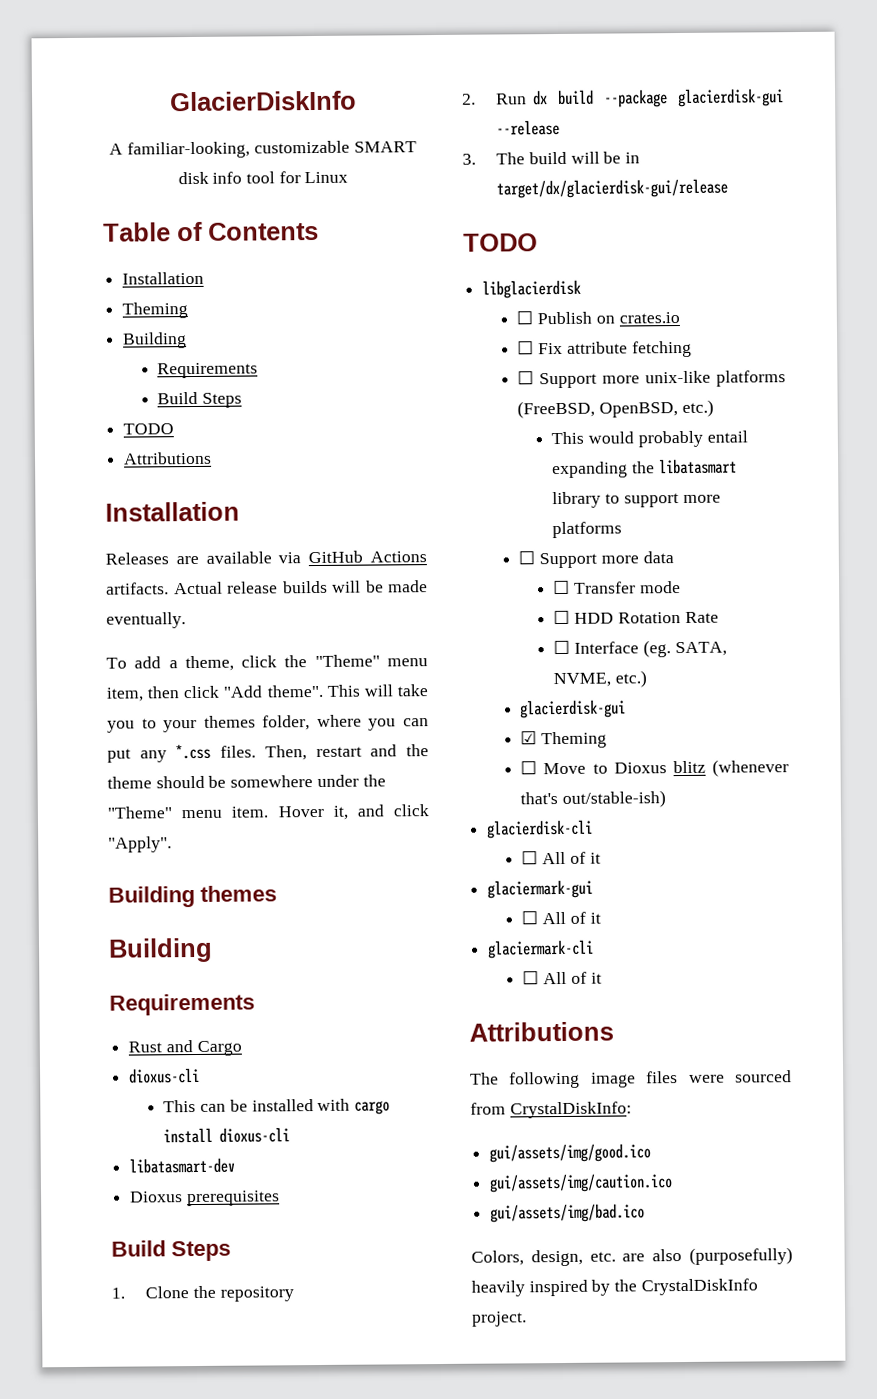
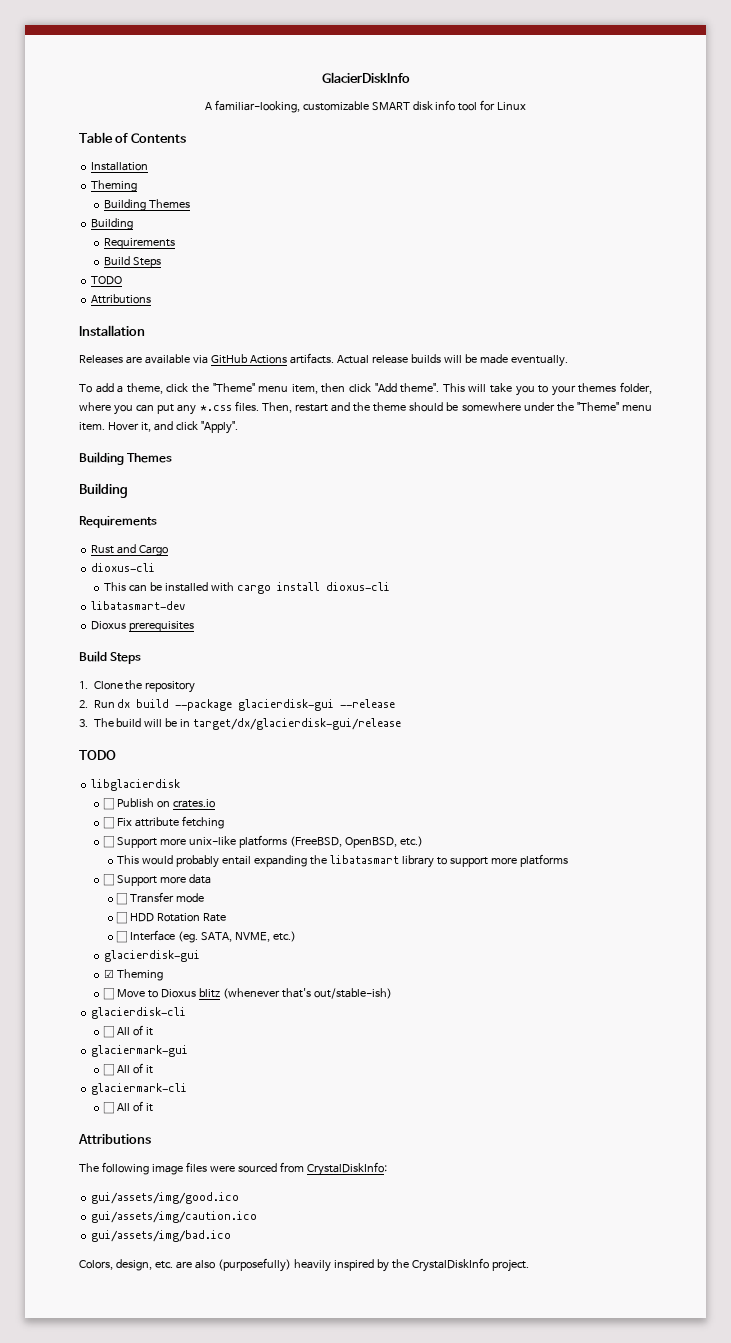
(189, 310) none -> [104,199,191,211] // Building Themes
[200,885,277,902] themes -> [127,453,173,463] Themes

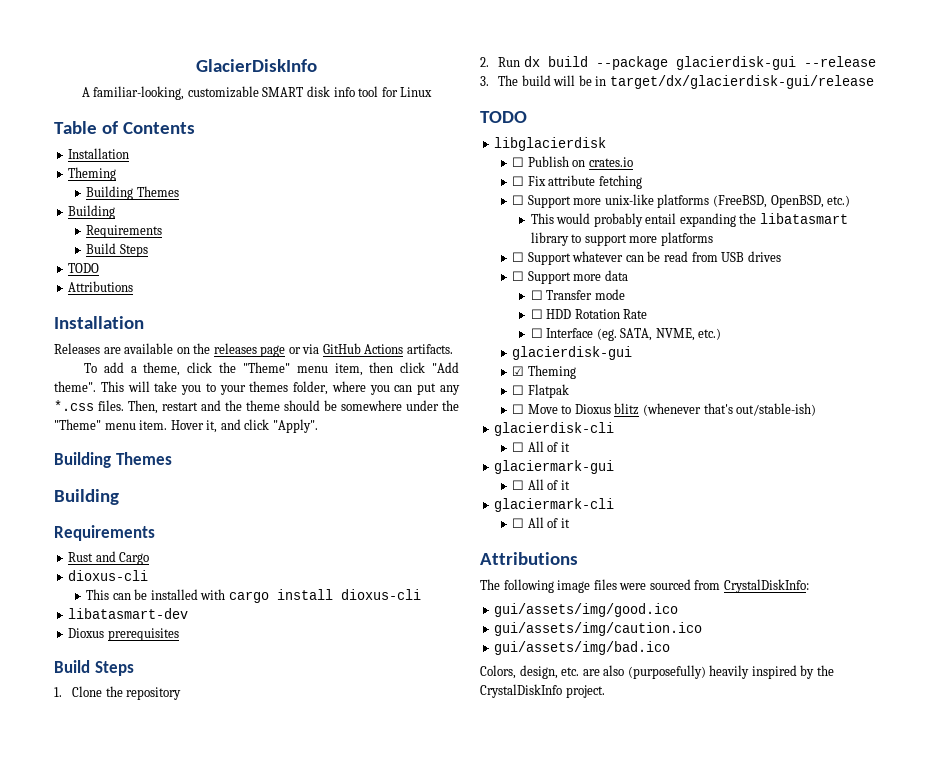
(190, 359) none -> [176,343,301,357] on the releases page or
[336,354,568,367] Actual release builds will be made eventually. -> (453, 349) none
(569, 860) none -> [512,251,781,265] // ☐ Support whatever can be read from USB drives
(164, 975) none -> [512,384,569,398] // ☐ Flatpak

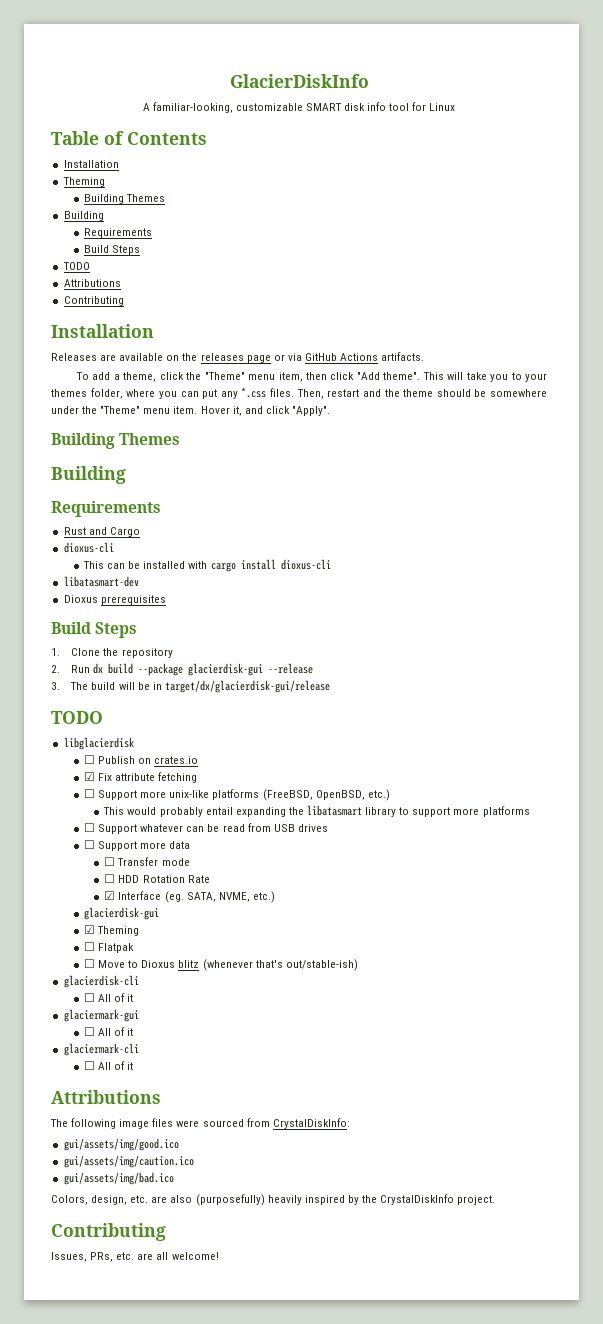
(134, 286) none -> [63,296,124,306] // Contributing
[512,176,525,186] ☐ -> [84,772,96,781] ☑
[530,328,543,338] ☐ -> [104,891,116,900] ☑
(605, 691) none -> [51,1223,166,1241] [51,1252,219,1262] // Contributing // Issues, PRs, etc. are all welcome!

